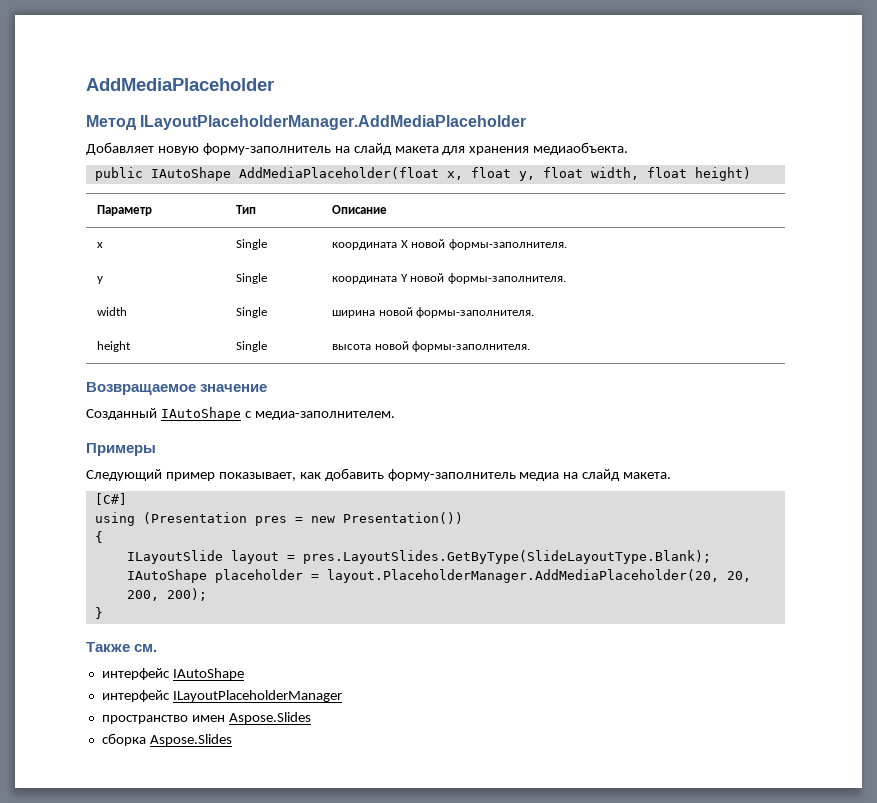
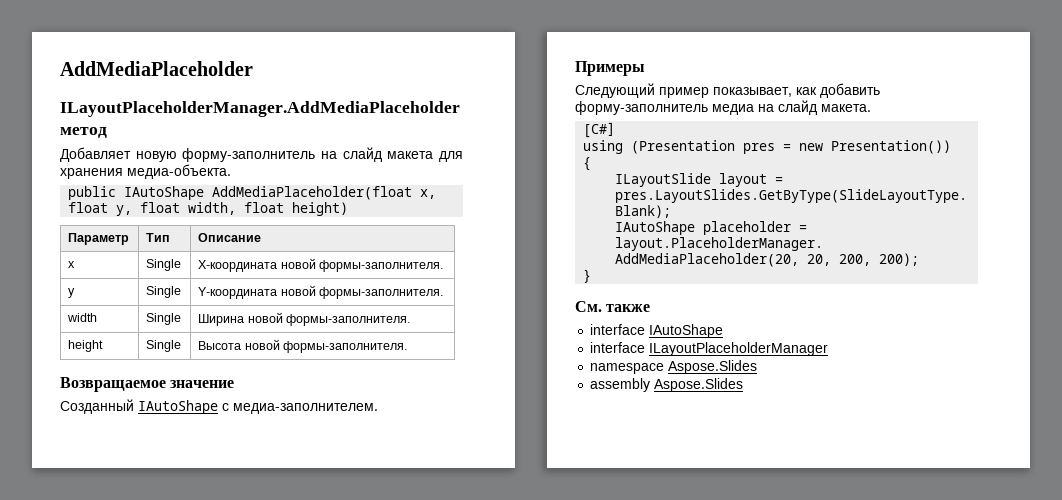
[86,115,136,130] Метод -> (253, 68) none
(527, 122) none -> [60,127,107,138] метод
[533,142,629,155] медиаобъекта. -> [127,164,231,179] медиа-объекта.
[332,240,408,250] координата X -> [198,260,278,272] X-координата
[332,274,408,284] координата Y -> [198,287,278,299] Y-координата
[332,310,376,318] ширина -> [198,314,245,326] Ширина
[332,344,372,350] высота -> [198,341,242,350] Высота
[86,642,158,652] [101,668,170,680] Также см. // интерфейс -> [575,301,651,312] [590,324,646,335] См. также // interface
[101,690,170,702] интерфейс -> [590,342,646,353] interface
[101,715,225,724] пространство имен -> [590,363,665,374] namespace
[101,733,146,746] сборка -> [590,378,651,392] assembly

